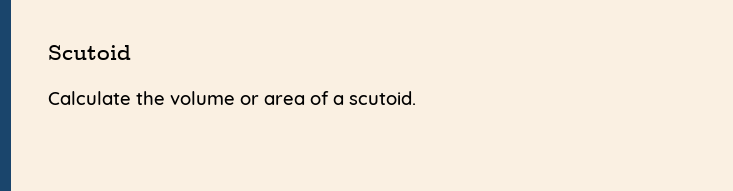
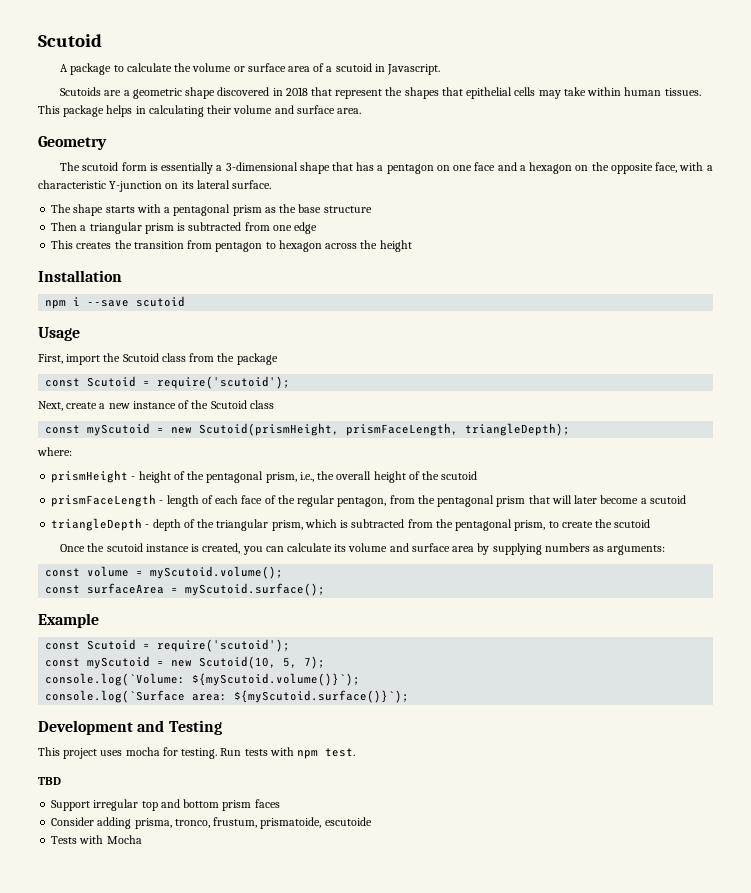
[48,91,131,105] Calculate -> [60,63,172,75] A package to calculate
(259, 100) none -> [247,63,286,72] surface
[349,91,416,105] scutoid. -> [335,63,441,75] [60,87,701,99] [38,105,362,117] [38,136,107,150] [60,162,713,174] [38,180,272,192] [51,204,372,216] [51,222,318,234] [51,240,412,252] [38,270,122,282] [45,296,186,309] [38,327,80,341] [38,353,278,365] [45,376,291,389] [38,400,274,411] [45,423,571,436] [37,447,72,456] [51,470,478,483] [51,494,686,507] [51,518,651,531] [60,543,666,555] [45,566,284,579] [45,583,326,596] [38,613,99,628] [45,639,291,652] [45,656,326,669] [45,673,361,686] [45,690,410,703] [38,720,222,735] [38,747,356,759] [38,777,61,785] [51,799,280,811] [51,817,372,829] [51,835,142,844] scutoid in Javascript. // Scutoids are a geometric shape discovered in 2018 that represent the shapes that epithelial cells may take within human tissues. This package helps in calculating their volume and surface area. // Geometry // The scutoid form is essentially a 3-dimensional shape that has a pentagon on one face and a hexagon on the opposite face, with a characteristic Y-junction on its lateral surface. // The shape starts with a pentagonal prism as the base structure // Then a triangular prism is subtracted from one edge // This creates the transition from pentagon to hexagon across the height // Installation // npm i --save scutoid // Usage // First, import the Scutoid class from the package // const Scutoid = require('scutoid'); // Next, create a new instance of the Scutoid class // const myScutoid = new Scutoid(prismHeight, prismFaceLength, triangleDepth); // where: // prismHeight - height of the pentagonal prism, i.e., the overall height of the scutoid // prismFaceLength - length of each face of the regular pentagon, from the pentagonal prism that will later become a scutoid // triangleDepth - depth of the triangular prism, which is subtracted from the pentagonal prism, to create the scutoid // Once the scutoid instance is created, you can calculate its volume and surface area by supplying numbers as arguments: // const volume = myScutoid.volume(); // const surfaceArea = myScutoid.surface(); // Example // const Scutoid = require('scutoid'); // const myScutoid = new Scutoid(10, 5, 7); // console.log(`Volume: ${myScutoid.volume()}`); // console.log(`Surface area: ${myScutoid.surface()}`); // Development and Testing // This project uses mocha for testing. Run tests with npm test. // TBD // Support irregular top and bottom prism faces // Consider adding prisma, tronco, frustum, prismatoide, escutoide // Tests with Mocha

